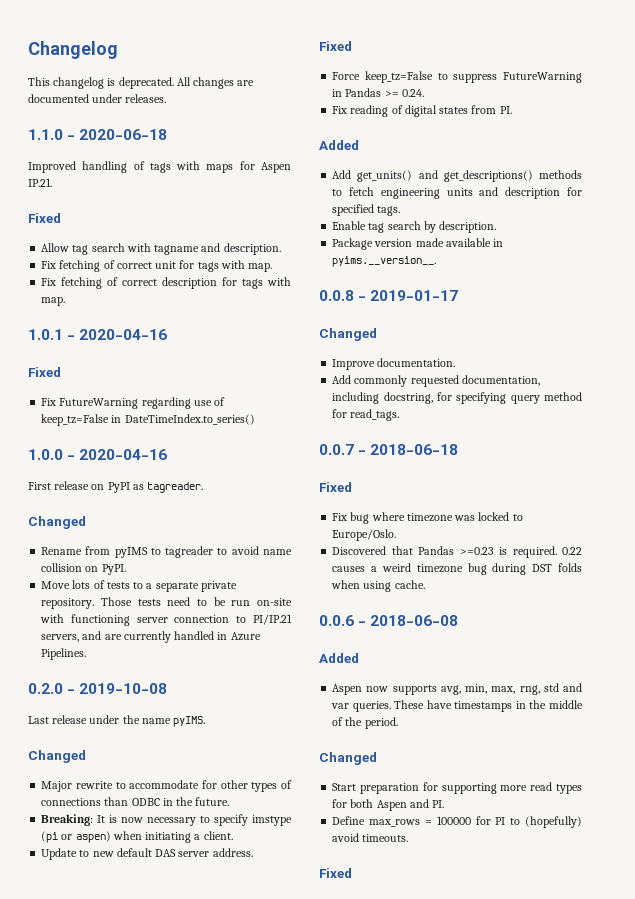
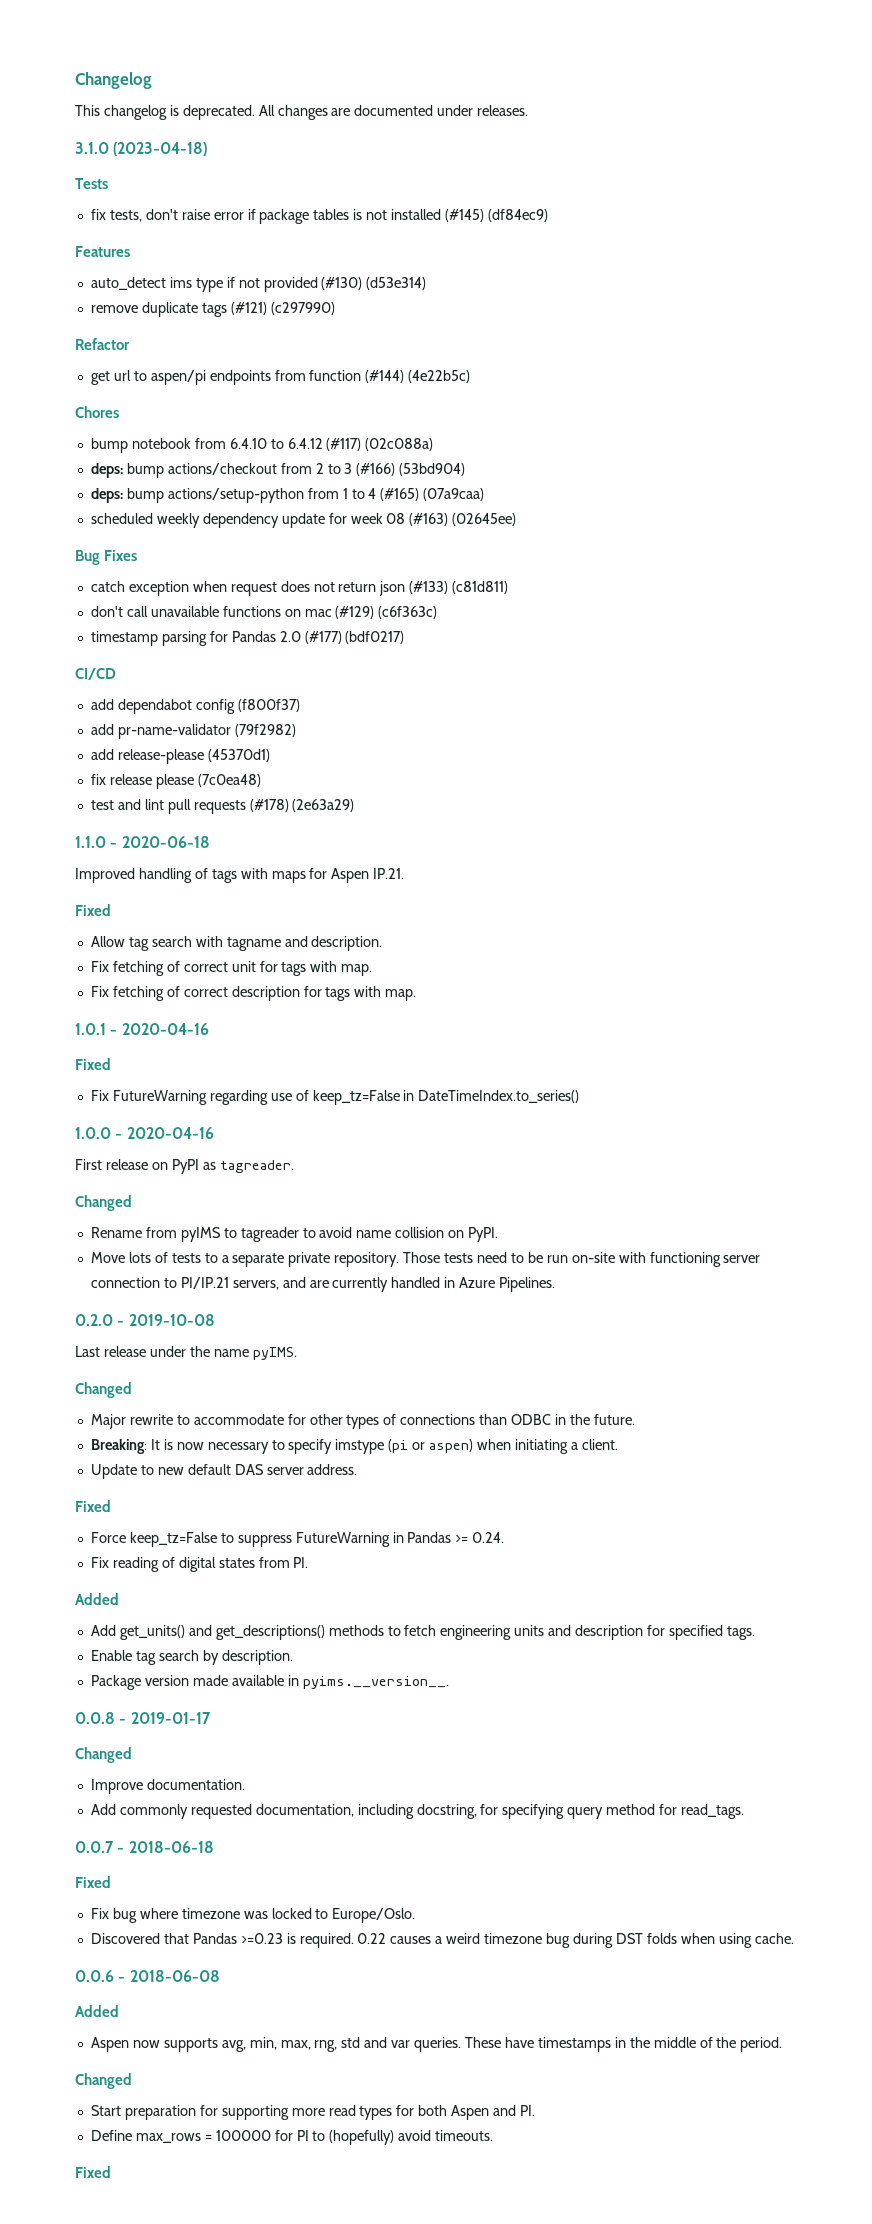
(167, 98) none -> [75,142,208,156] [75,178,108,189] [90,209,548,224] [75,246,130,257] [90,277,427,292] [90,302,335,317] [75,338,130,350] [90,370,471,385] [75,406,119,418] [90,438,434,453] [90,463,466,478] [90,488,485,503] [90,513,517,528] [75,550,138,565] [90,581,509,596] [90,606,438,619] [90,631,405,646] [75,668,116,680] [90,699,300,714] [90,724,296,739] [90,749,270,764] [90,774,261,789] [90,799,355,814] // 3.1.0 (2023-04-18) // Tests // fix tests, don't raise error if package tables is not installed (#145) (df84ec9) // Features // auto_detect ims type if not provided (#130) (d53e314) // remove duplicate tags (#121) (c297990) // Refactor // get url to aspen/pi endpoints from function (#144) (4e22b5c) // Chores // bump notebook from 6.4.10 to 6.4.12 (#117) (02c088a) // deps: bump actions/checkout from 2 to 3 (#166) (53bd904) // deps: bump actions/setup-python from 1 to 4 (#165) (07a9caa) // scheduled weekly dependency update for week 08 (#163) (02645ee) // Bug Fixes // catch exception when request does not return json (#133) (c81d811) // don't call unavailable functions on mac (#129) (c6f363c) // timestamp parsing for Pandas 2.0 (#177) (bdf0217) // CI/CD // add dependabot config (f800f37) // add pr-name-validator (79f2982) // add release-please (45370d1) // fix release please (7c0ea48) // test and lint pull requests (#178) (2e63a29)

